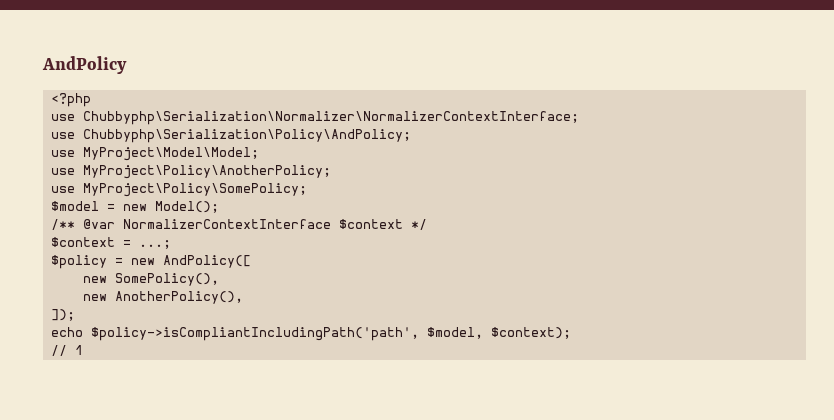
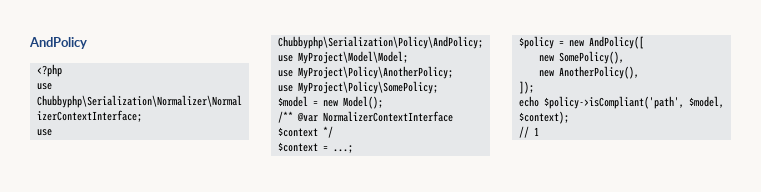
[91,327,420,341] $policy->isCompliantIncludingPath('path', -> [543,96,684,109] $policy->isCompliant('path',

